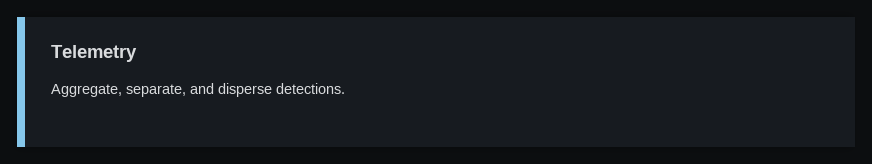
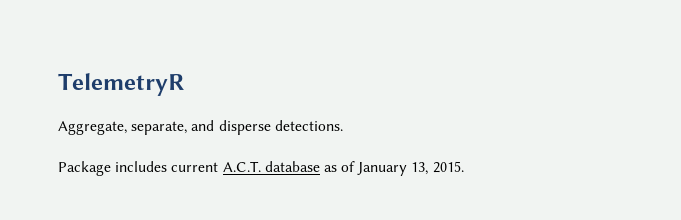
[51,45,137,62] Telemetry -> [58,73,184,96] TelemetryR
(345, 88) none -> [58,161,464,176] // Package includes current A.C.T. database as of January 13, 2015.

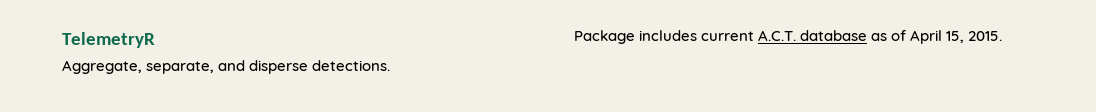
[357,162,429,176] January 13, -> [910,30,965,44] April 15,

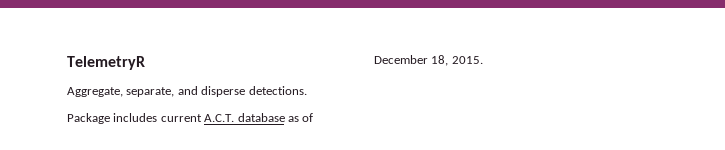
[910,30,965,44] April 15, -> [374,55,449,66] December 18,

